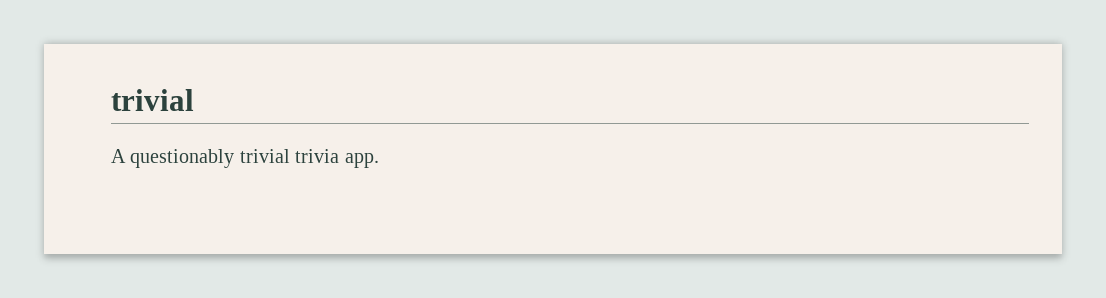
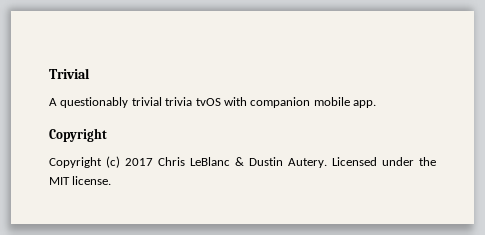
[111,89,194,111] trivial -> [49,68,90,79] Trivial
[344,153,379,168] app. -> [195,97,376,108] [49,128,107,142] [49,156,436,168] [49,176,112,185] tvOS with companion mobile app. // Copyright // Copyright (c) 2017 Chris LeBlanc & Dustin Autery. Licensed under the MIT license.

